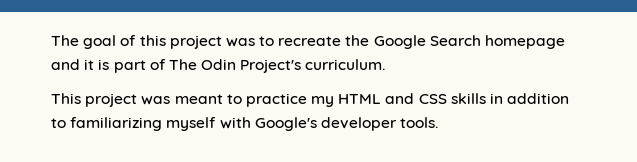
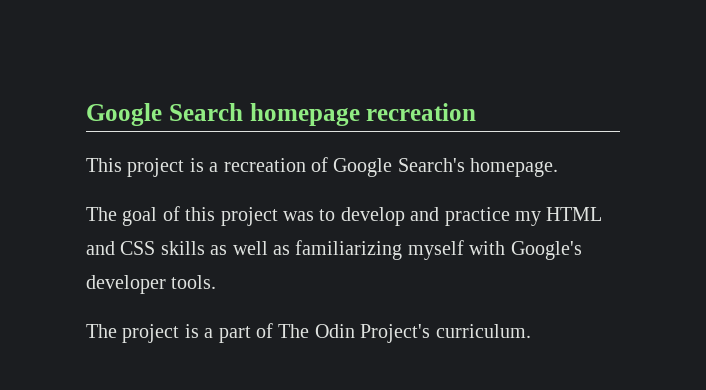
(51, 40) none -> [86,103,477,126] [86,157,559,177] Google Search homepage recreation // This project is a recreation of Google Search's homepage. //
[278,35,566,49] [51,59,110,70] recreate the Google Search homepage and it is -> [340,207,603,226] [86,240,582,260] [86,275,217,294] [86,324,214,343] develop and practice my HTML and CSS skills as well as familiarizing myself with Google's developer tools. // The project is a
[51,93,570,107] [51,117,439,131] // This project was meant to practice my HTML and CSS skills in addition to familiarizing myself with Google's developer tools. -> (531, 331) none

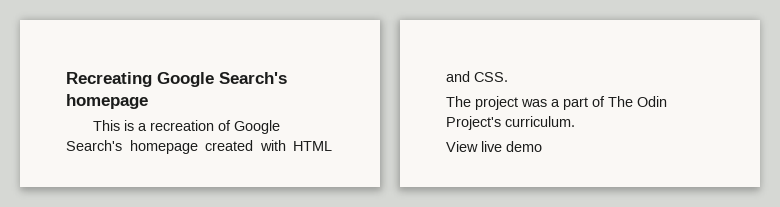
[86,103,477,126] Google Search homepage recreation -> [66,72,287,87] [66,94,148,109] Recreating Google Search's homepage
[127,158,185,177] project -> (121, 125) none
[470,158,559,177] [86,206,603,226] [86,240,582,260] [86,275,217,294] homepage. // The goal of this project was to develop and practice my HTML and CSS skills as well as familiarizing myself with Google's developer tools. -> [129,140,332,154] [446,71,508,82] homepage created with HTML and CSS.
[184,324,199,338] is -> [521,99,547,107] was
(531, 331) none -> [446,141,542,152] // View live demo

